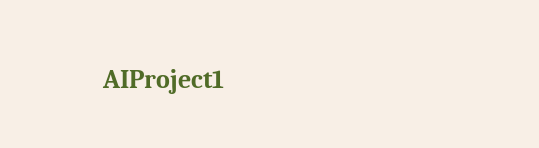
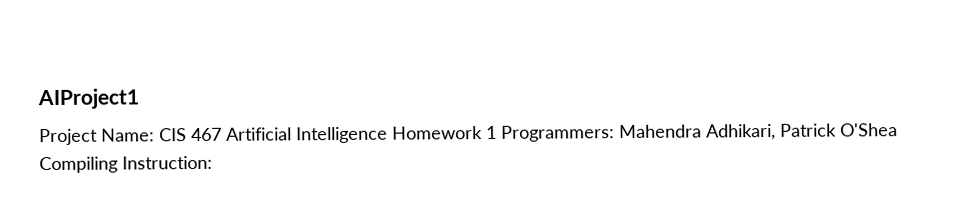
(224, 81) none -> [39,123,898,146] [39,155,213,174] // Project Name: CIS 467 Artificial Intelligence Homework 1 Programmers: Mahendra Adhikari, Patrick O'Shea Compiling Instruction:

